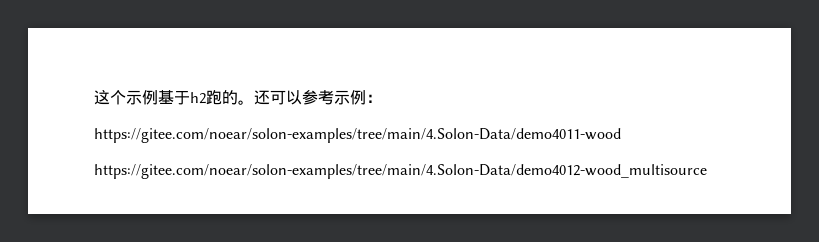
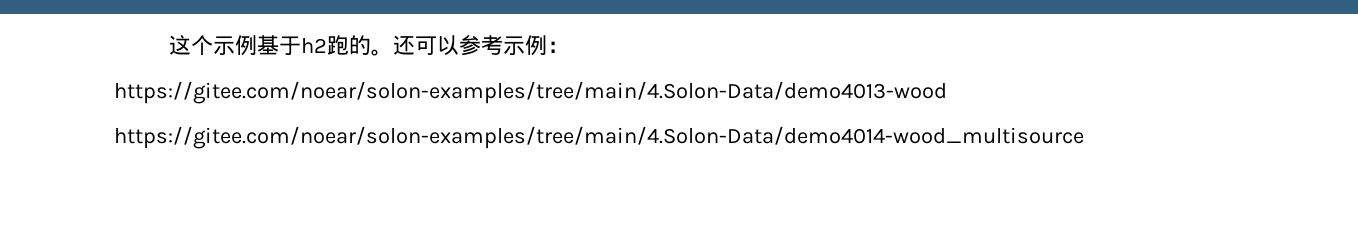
[94,128,621,143] [94,164,707,179] https://gitee.com/noear/solon-examples/tree/main/4.Solon-Data/demo4011-wood // https://gitee.com/noear/solon-examples/tree/main/4.Solon-Data/demo4012-wood_multisource -> [114,81,947,104] [114,126,1084,149] https://gitee.com/noear/solon-examples/tree/main/4.Solon-Data/demo4013-wood // https://gitee.com/noear/solon-examples/tree/main/4.Solon-Data/demo4014-wood_multisource

